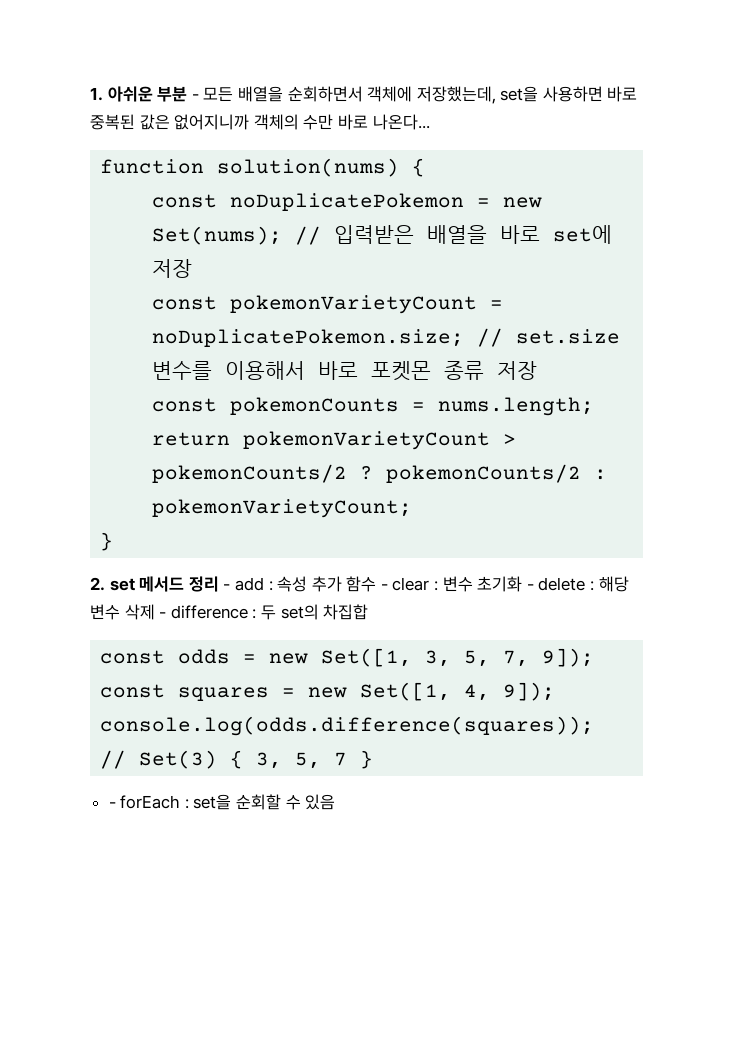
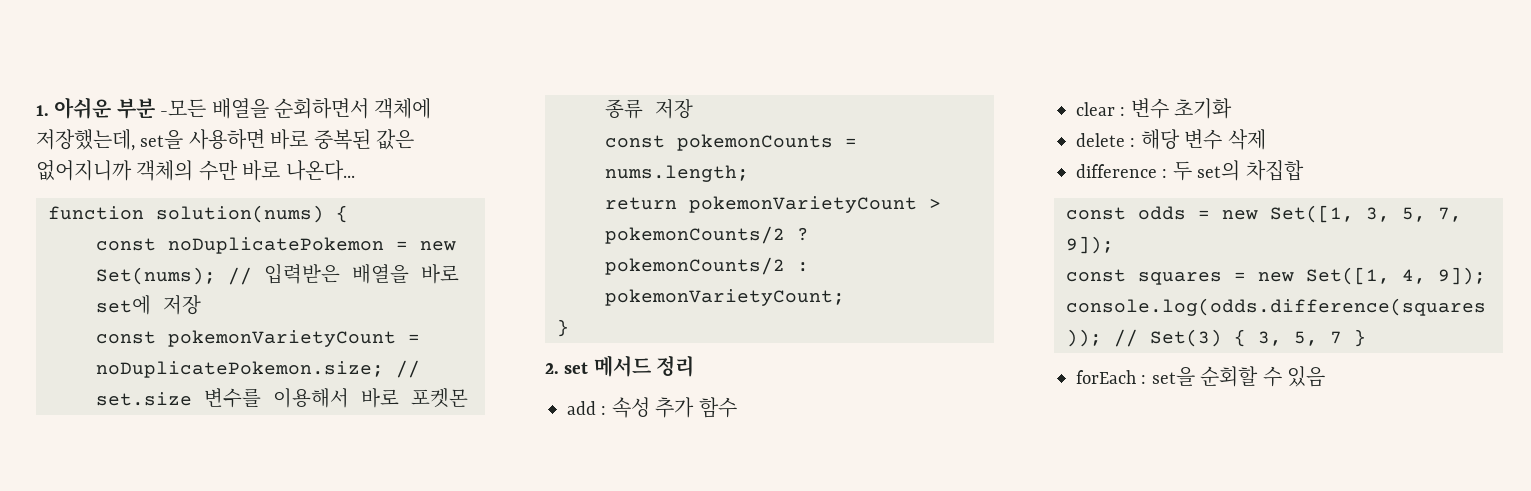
[191,87,234,102] - 모든 -> [160,99,207,117] -모든
[223,584,231,590] - -> (695, 366) //
[380,584,388,590] - -> (737, 407) //
[526,584,534,590] - -> (1233, 108) //
[159,612,167,618] - -> (1266, 139) //
[108,802,116,808] - -> (1366, 338) none

